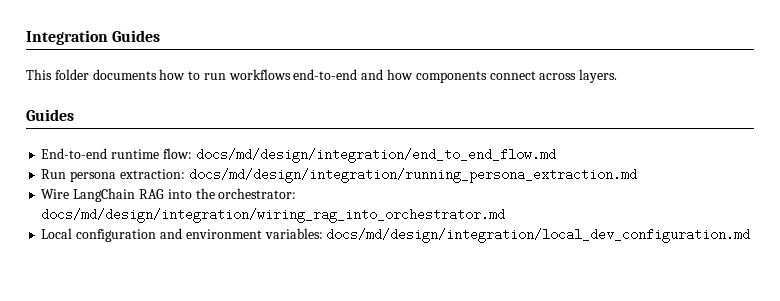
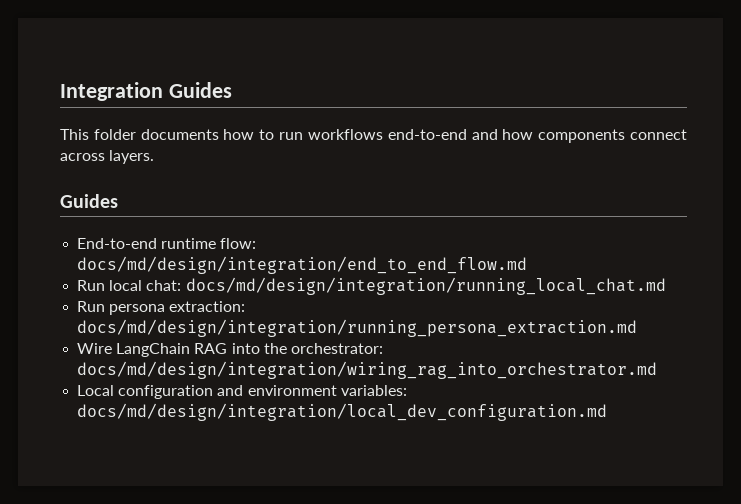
(556, 155) none -> [77,277,666,295] // Run local chat: docs/md/design/integration/running_local_chat.md

